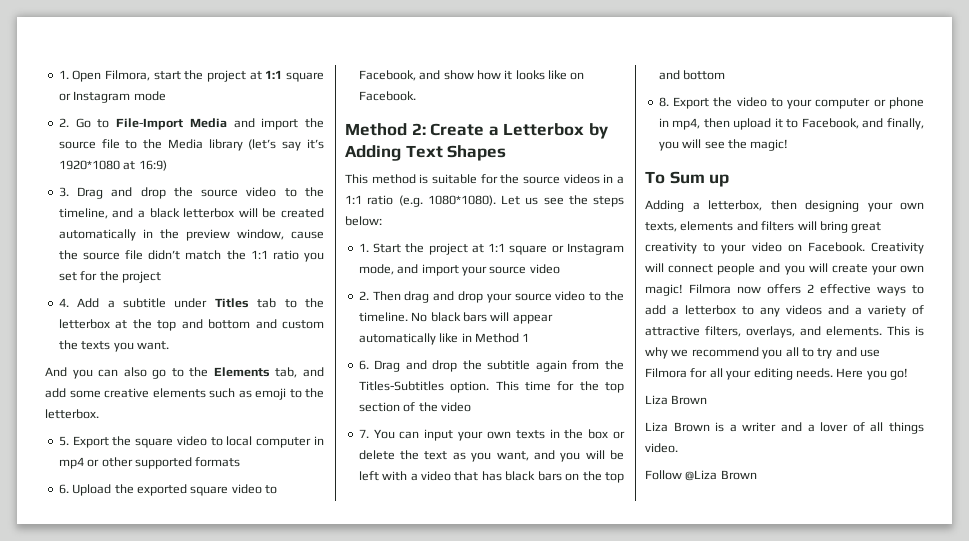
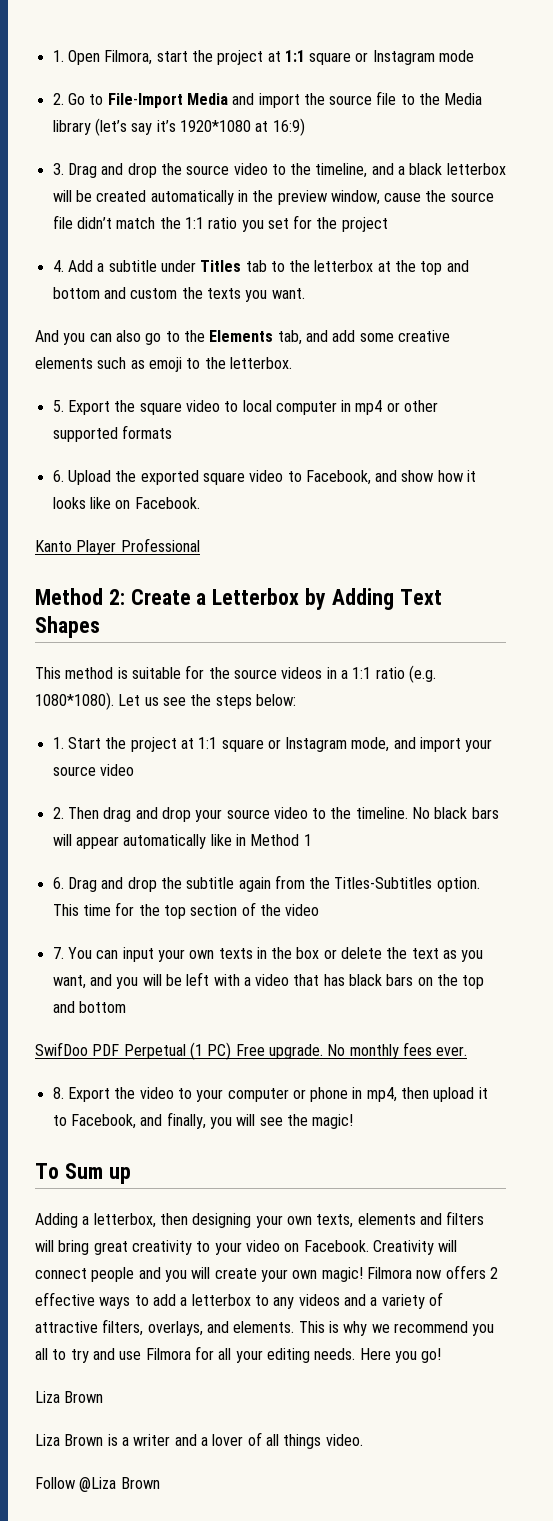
(416, 96) none -> [35,538,200,555] // Kanto Player Professional
(726, 75) none -> [35,1042,468,1060] // SwifDoo PDF Perpetual (1 PC) Free upgrade. No monthly fees ever.

